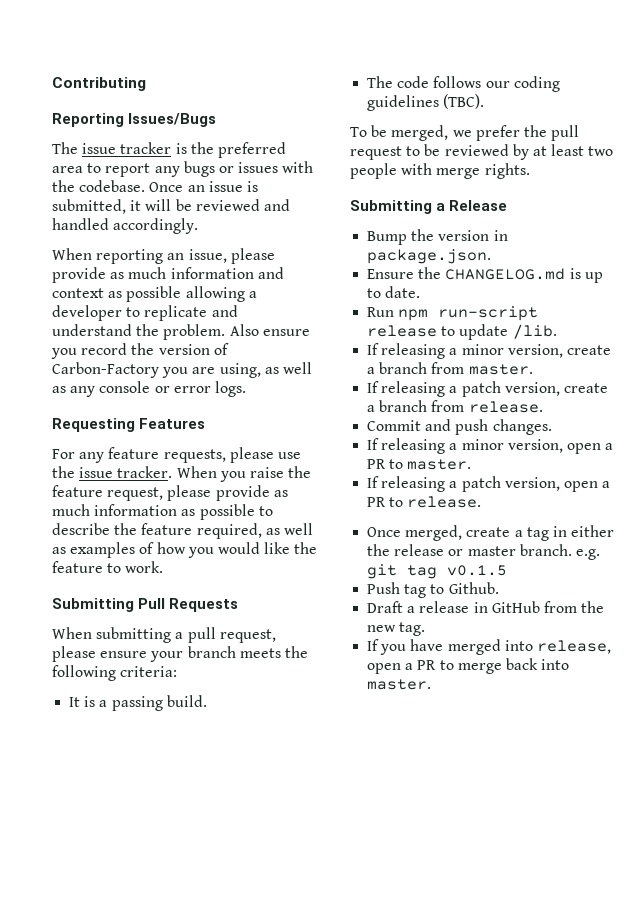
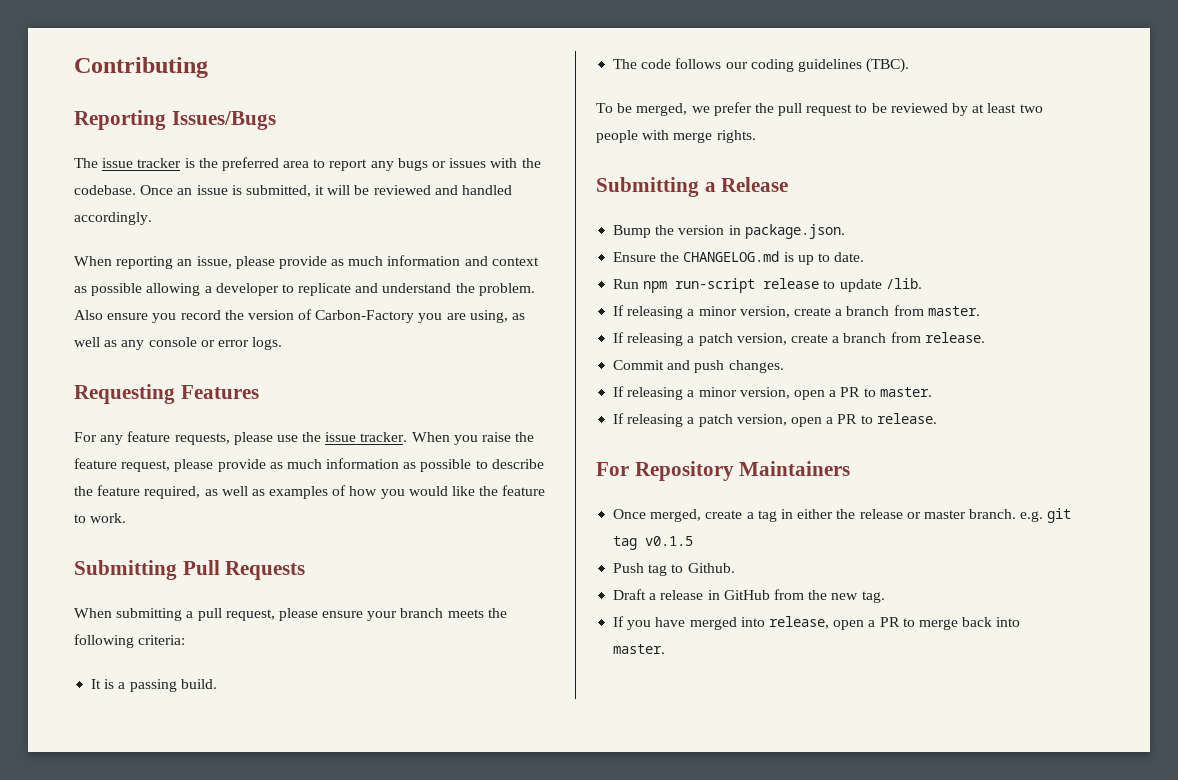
(482, 502) none -> [596,461,851,481] // For Repository Maintainers

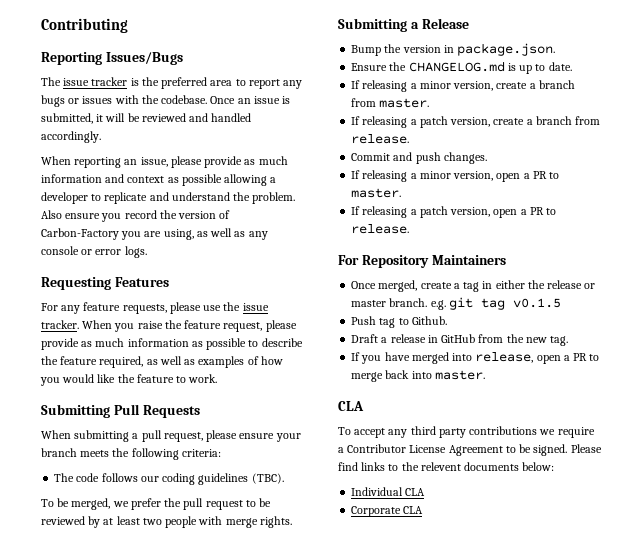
[91,679,217,692] // It is a passing build. -> (221, 453) none
[613,278,922,293] // Run npm run-script release to update /lib. -> (572, 66) none
(666, 649) none -> [338,401,364,411] [338,426,595,438] [338,444,602,456] [338,462,555,471] [351,487,426,496] [351,506,424,517] // CLA // To accept any third party contributions we require a Contributor License Agreement to be signed. Please find links to the relevent documents below: // Individual CLA // Corporate CLA

